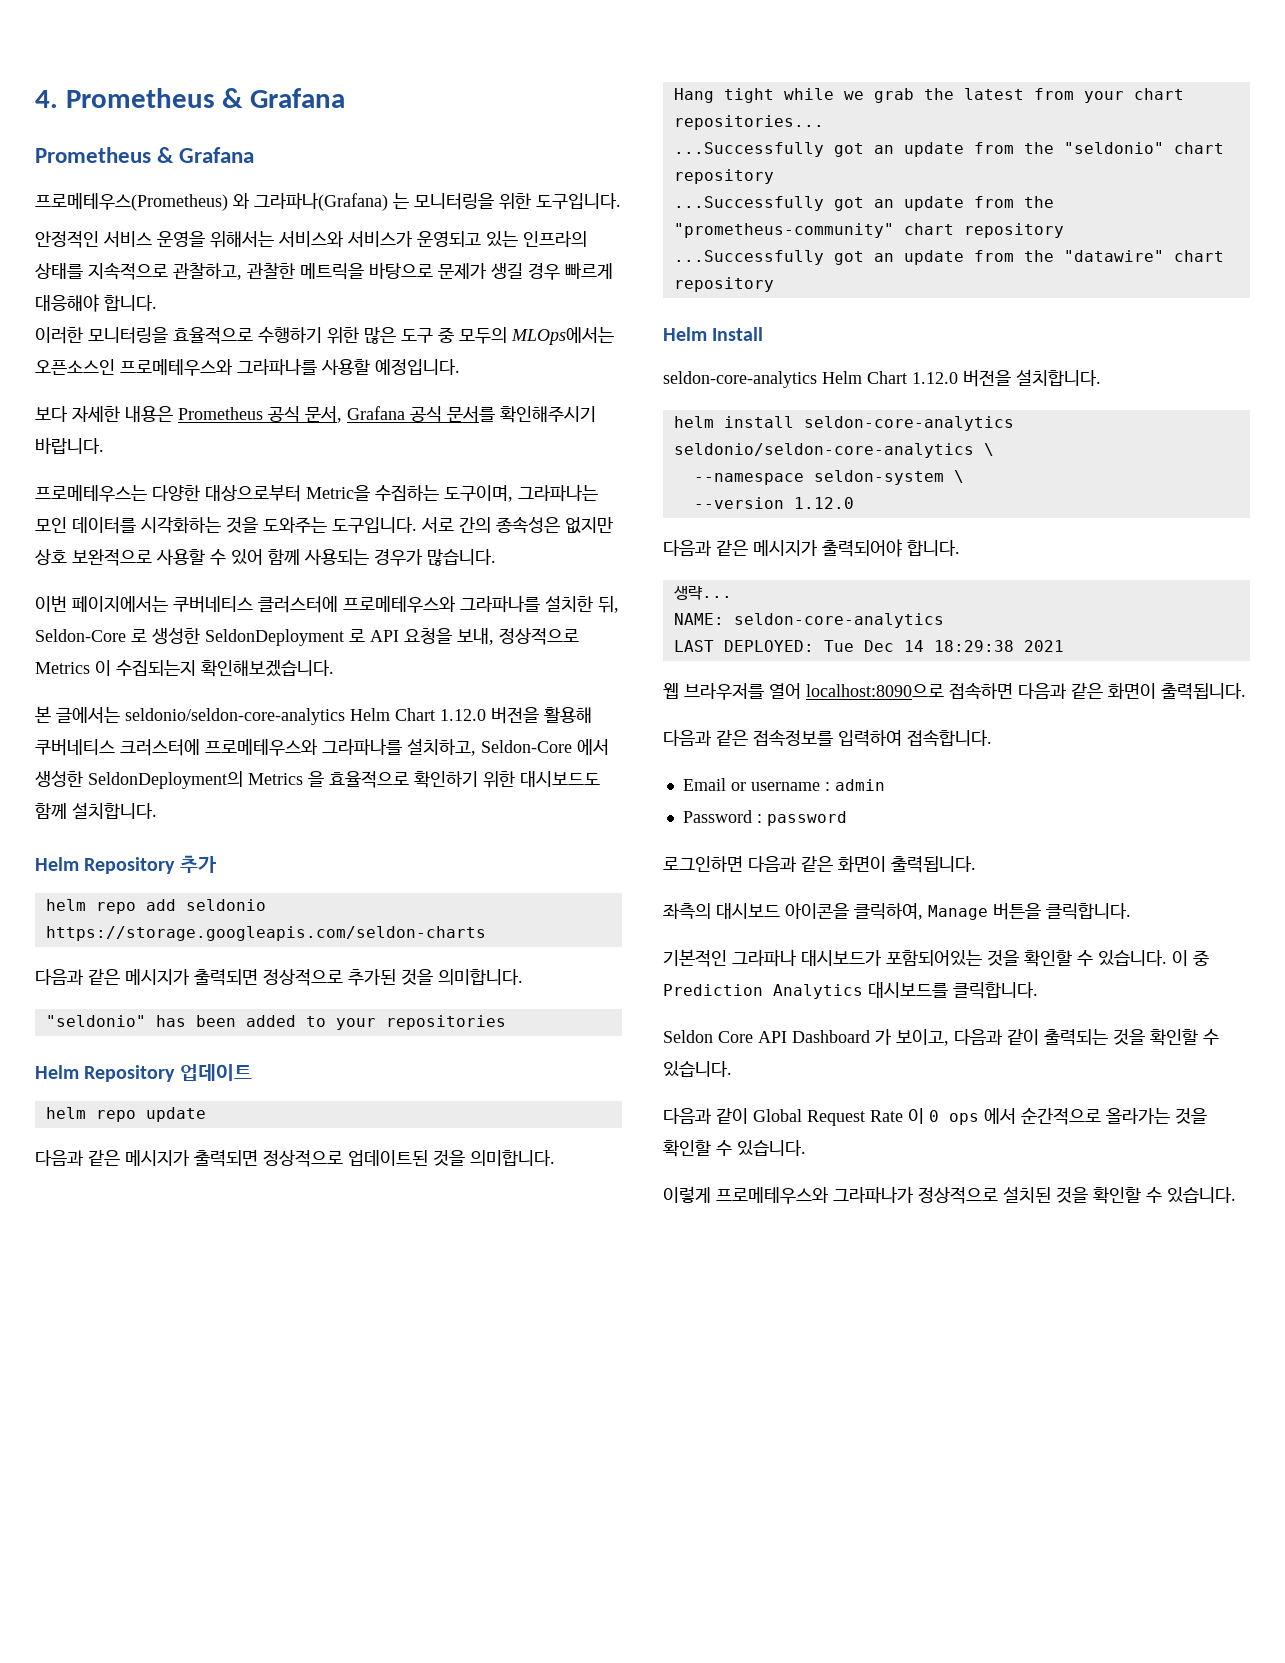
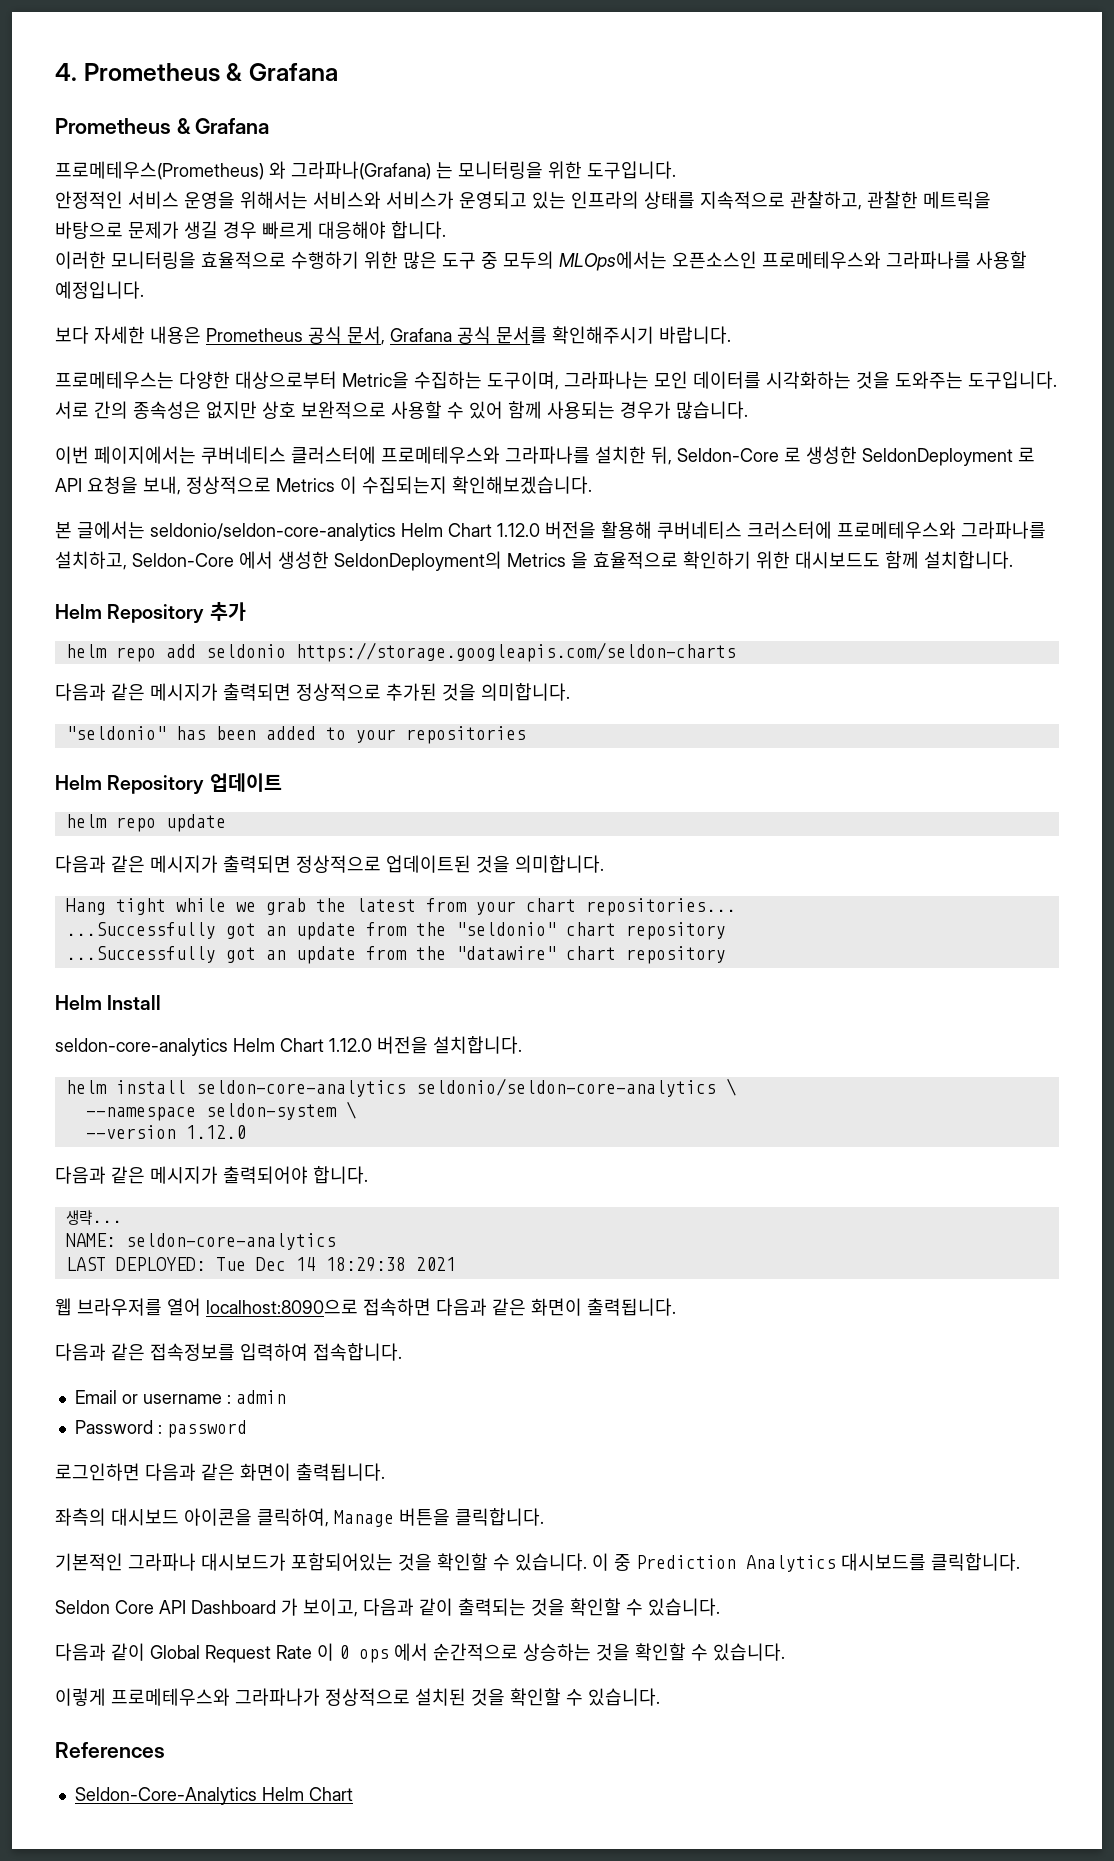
[673,196,1054,211] [673,223,1064,238] // ...Successfully got an update from the "prometheus-community" chart repository -> (726, 931) none
[1106,1108,1170,1124] 올라가는 -> [523,1643,591,1661] 상승하는
(1236, 1195) none -> [55,1742,165,1758] [74,1787,353,1805] // References // Seldon-Core-Analytics Helm Chart

